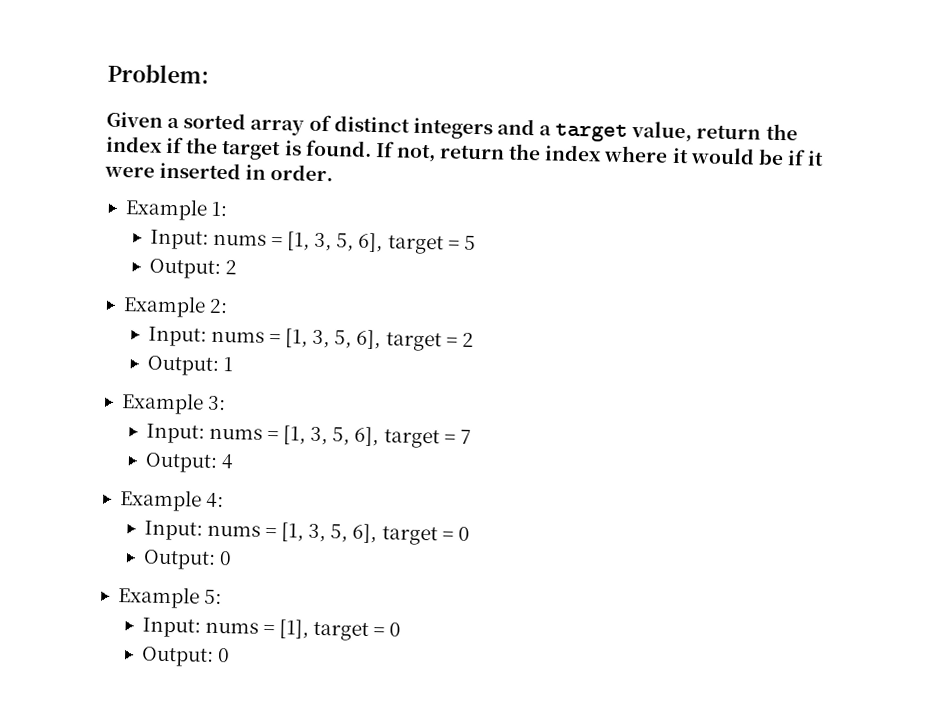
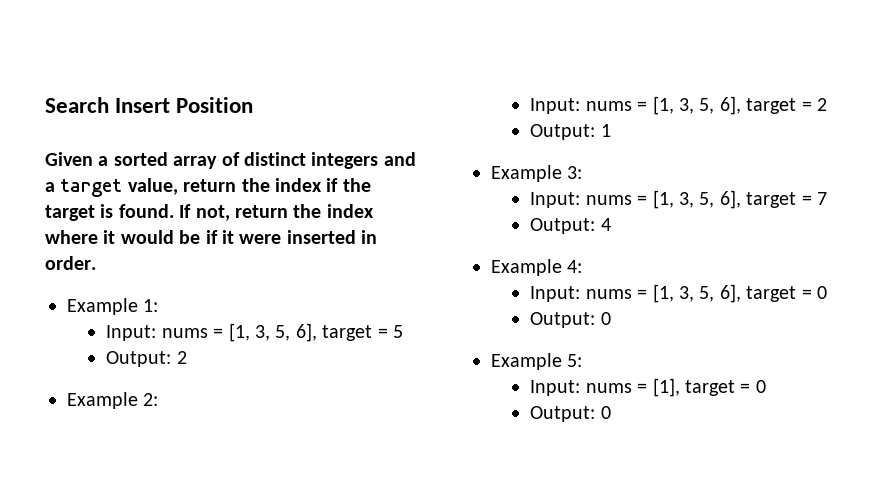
[107,63,209,84] Problem: -> [45,97,254,113] Search Insert Position

